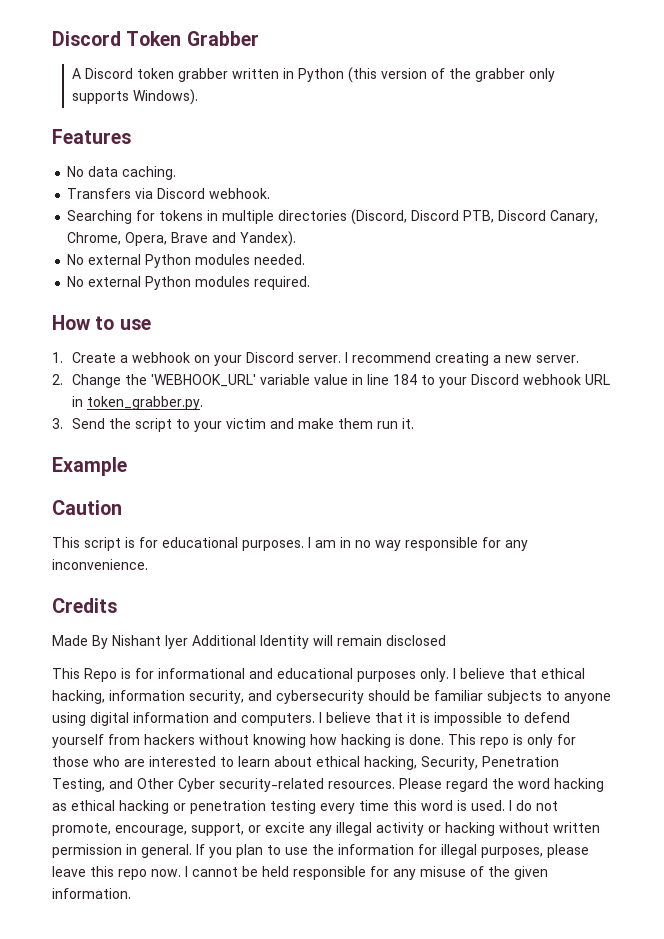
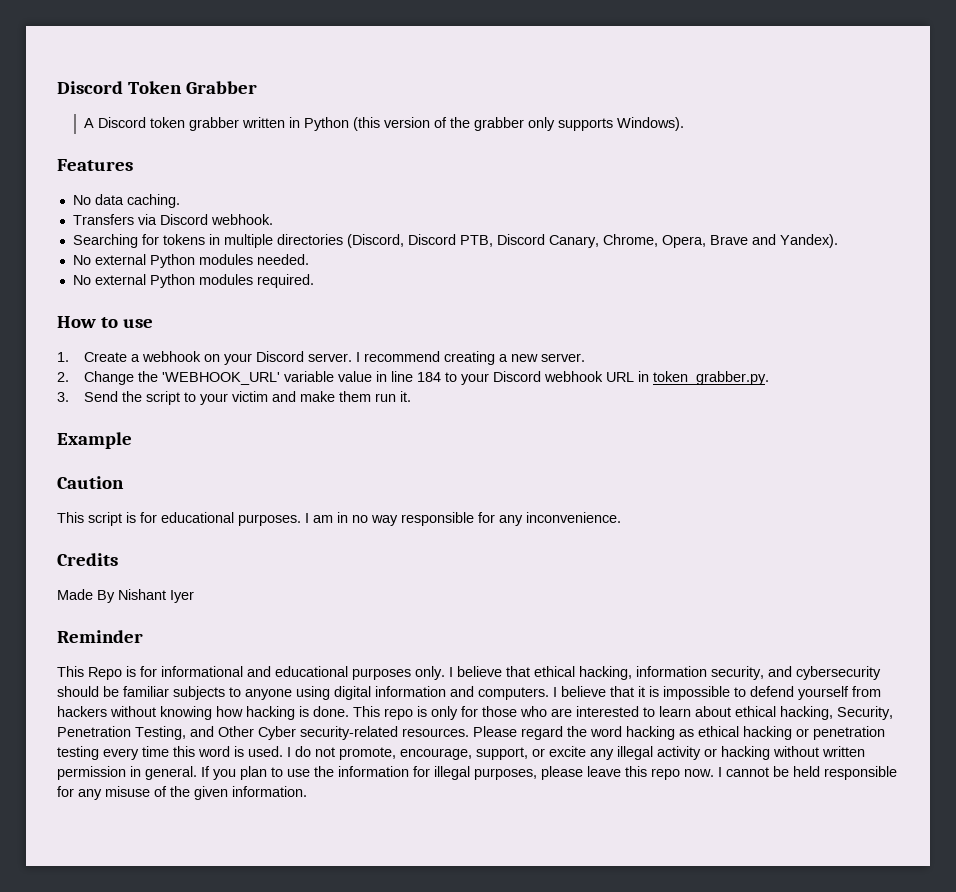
[192,635,446,649] Additional Identity will remain disclosed -> [57,630,143,643] // Reminder

